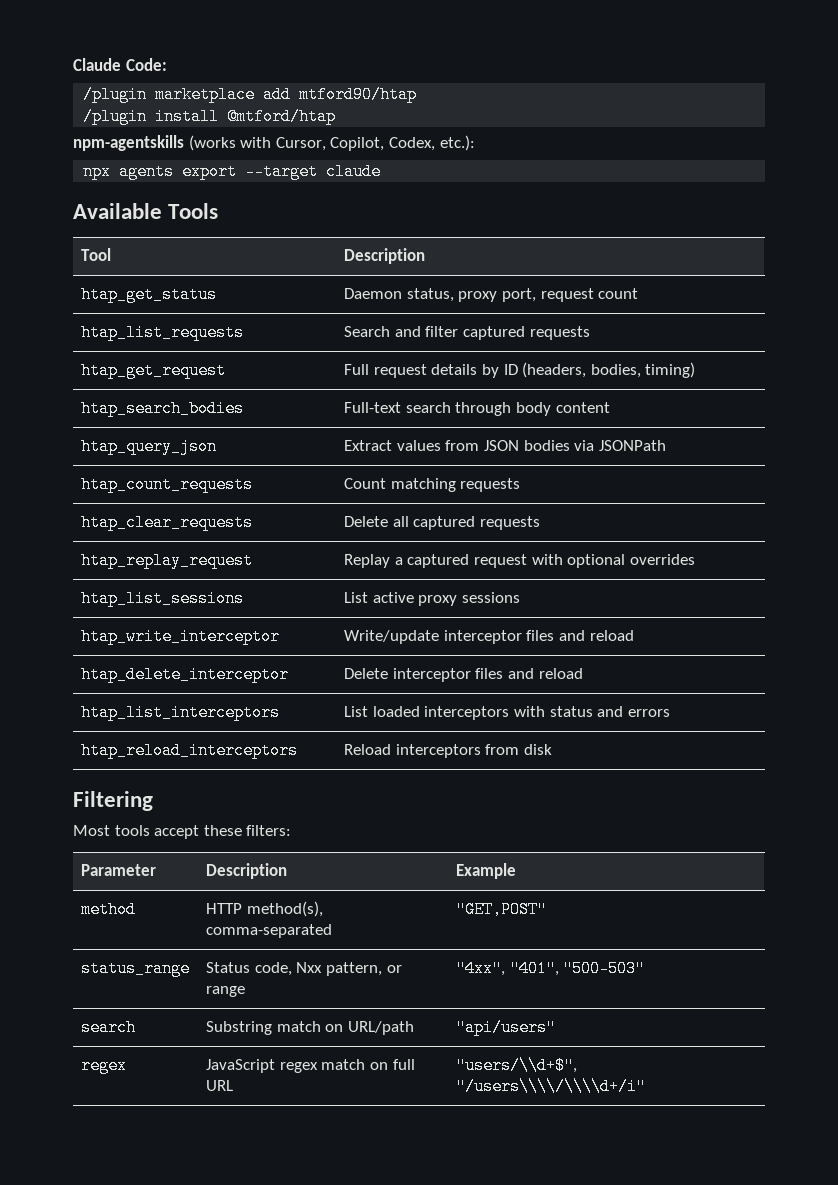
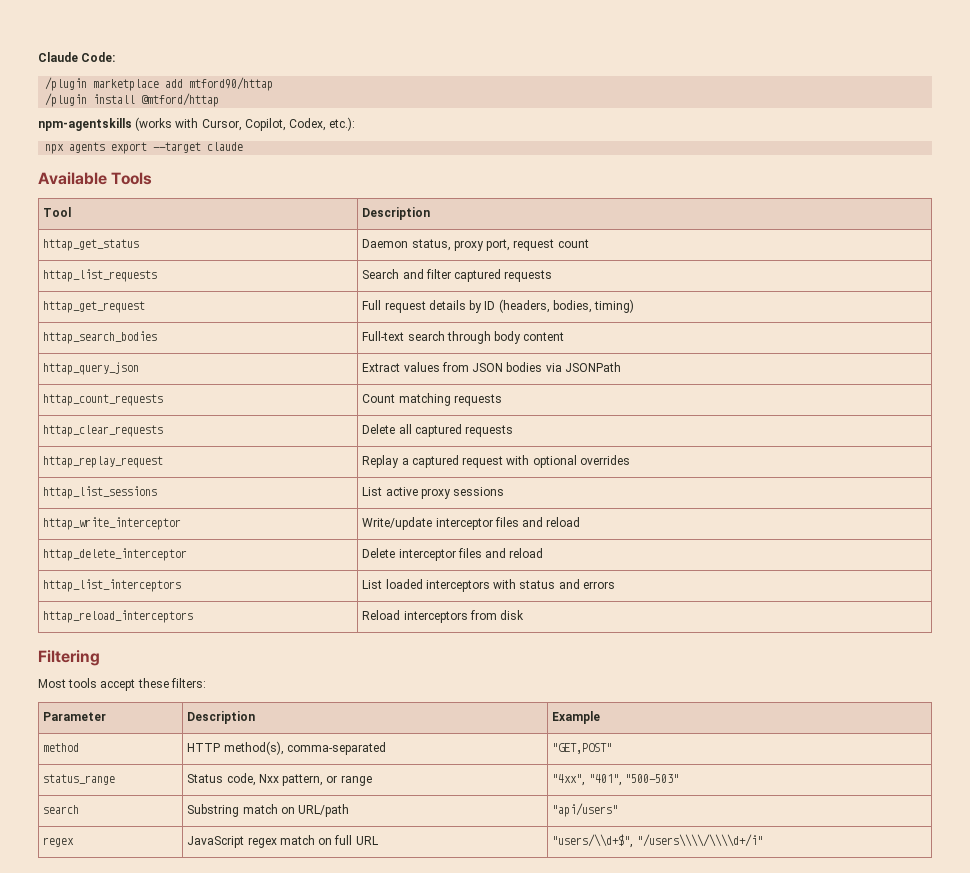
[299,86,418,103] mtford90/htap -> [189,77,274,91] mtford90/httap
[227,108,337,125] @mtford/htap -> [141,93,220,107] @mtford/httap
[81,286,218,303] htap_get_status -> [43,239,140,251] httap_get_status
[81,324,245,341] htap_list_requests -> [43,269,158,282] httap_list_requests
[81,362,227,379] htap_get_request -> [43,301,146,313] httap_get_request
[81,400,245,417] htap_search_bodies -> [43,331,158,344] httap_search_bodies
[81,438,218,455] htap_query_json -> [43,362,140,375] httap_query_json
[81,476,254,493] htap_count_requests -> [43,394,164,406] httap_count_requests
[81,514,254,531] htap_clear_requests -> [43,425,164,437] httap_clear_requests
[81,552,254,569] htap_replay_request -> [43,456,164,468] httap_replay_request
[81,590,245,607] htap_list_sessions -> [43,486,158,499] httap_list_sessions
[81,628,281,645] htap_write_interceptor -> [43,517,182,530] httap_write_interceptor
[81,666,290,683] htap_delete_interceptor -> [43,548,188,561] httap_delete_interceptor
[81,704,281,721] htap_list_interceptors -> [43,579,182,592] httap_list_interceptors
[81,742,299,759] htap_reload_interceptors -> [43,610,194,623] httap_reload_interceptors

